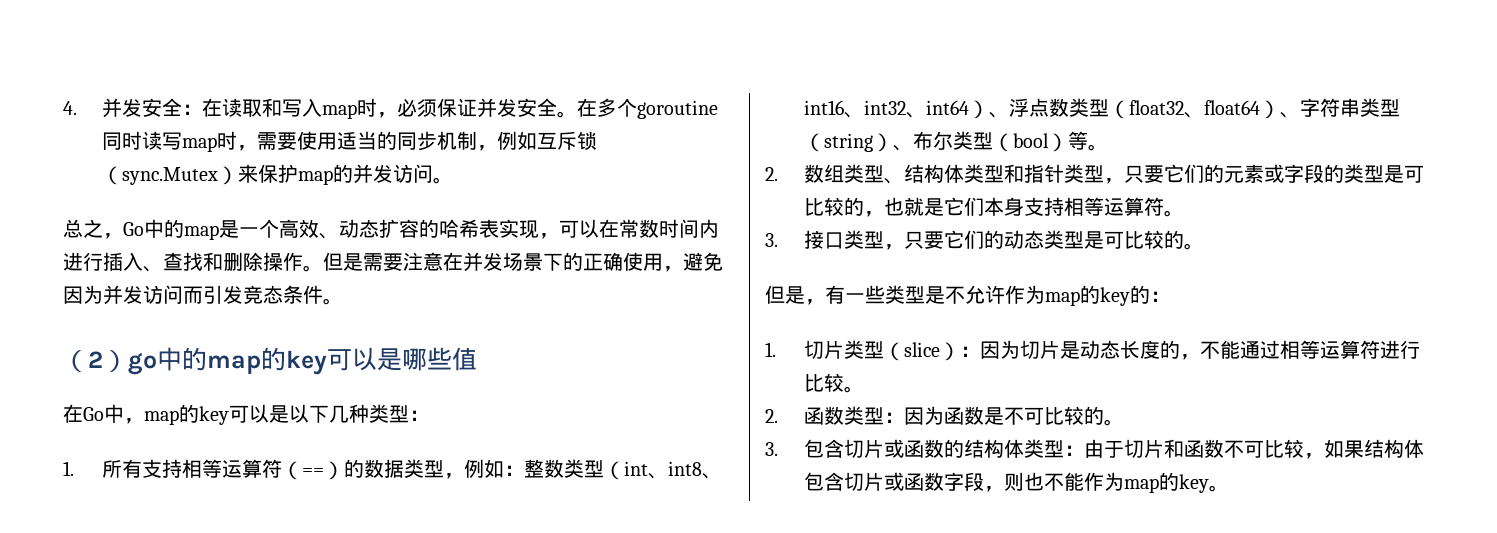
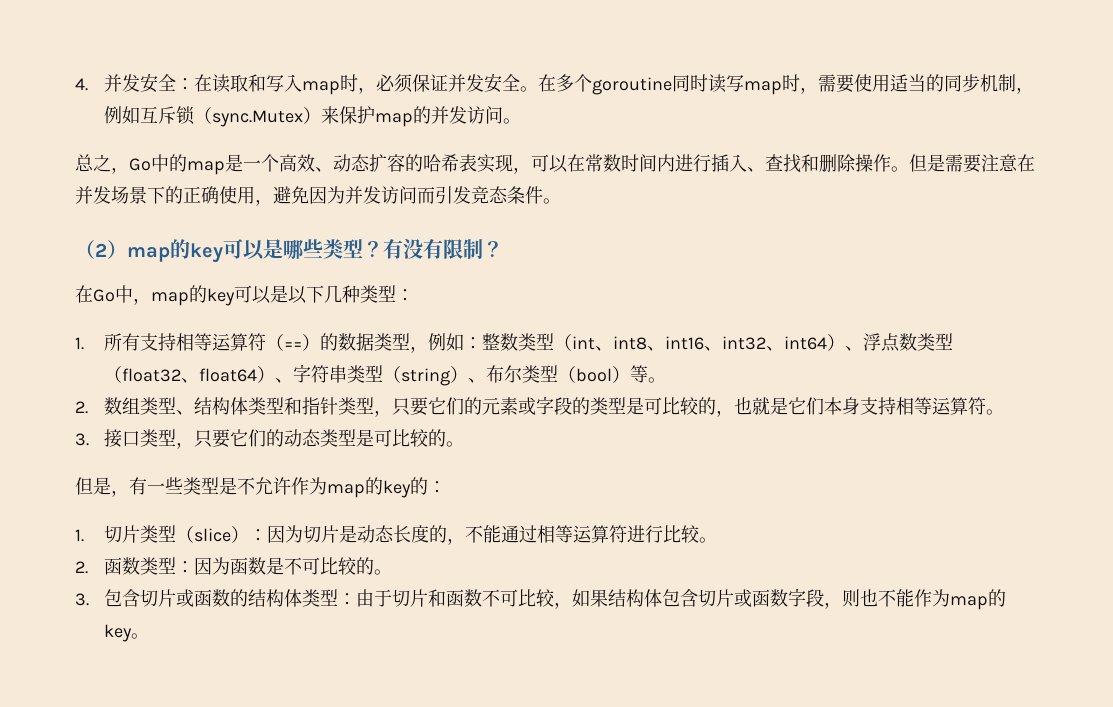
[128,347,207,375] go中的 -> (127, 249) none
[452,347,477,371] 值 -> [323,239,503,259] 类型？有没有限制？

